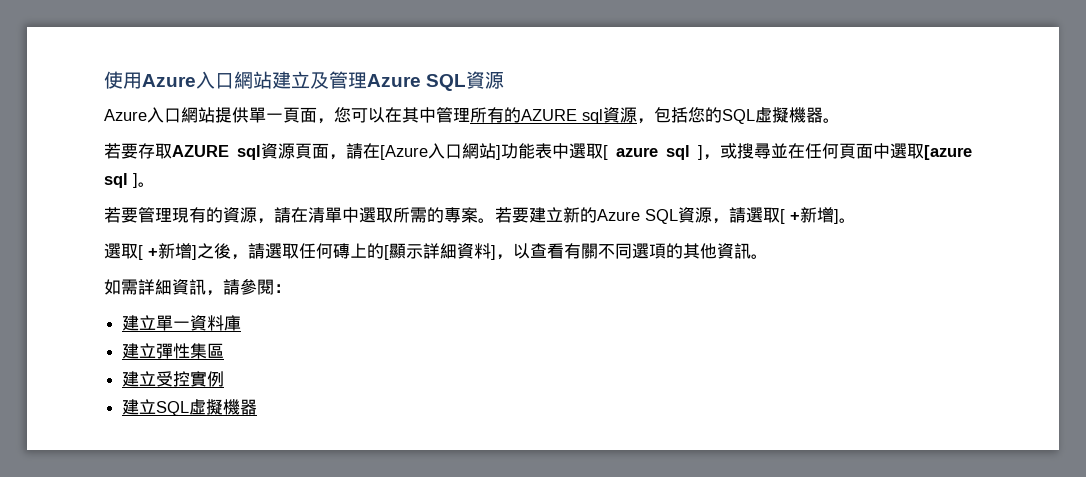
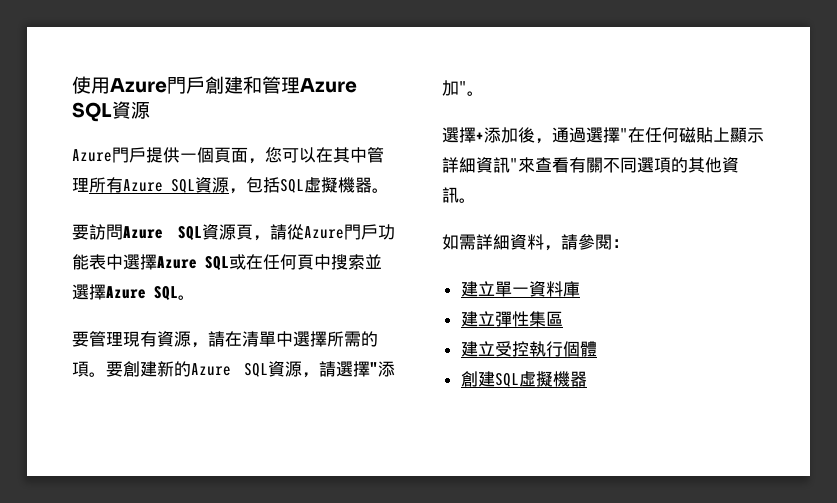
[196,71,329,89] 入口網站建立及 -> [167,76,262,94] 門戶創建和
[147,107,283,123] 入口網站提供單一 -> [112,147,214,163] 門戶提供一個
[504,107,603,124] 的AZURE sql -> [123,179,195,193] Azure SQL
[688,107,722,123] 您的 -> (280, 185) none
[104,143,972,160] [104,173,155,188] [104,207,121,223] 若要存取AZURE sql資源頁面，請在[Azure入口網站]功能表中選取[ azure sql ]，或搜尋並在任何頁面中選取[azure sql ]。 // 若 -> [72,224,395,241] [72,254,382,271] [72,284,195,301] 要訪問Azure SQL資源頁，請從Azure門戶功能表中選擇Azure SQL或在任何頁中搜索並選擇Azure SQL。 //
[206,207,223,223] 的 -> (157, 339) none
[376,207,563,223] 取所需的專案。若要建立 -> [310,331,378,347] [72,361,157,377] 擇所需的項。要創建
[763,207,856,224] [104,243,530,260] 取[ +新增]。 // 選取[ +新增]之後，請選取任何磚上的[顯示詳細資料]，以 -> [353,361,395,377] [442,80,484,96] [442,127,764,144] [442,157,535,173] 擇"添加"。 // 選擇+添加後，通過選擇"在任何磁貼上顯示詳細資訊"來
[189,279,206,295] 訊 -> [527,234,544,250] 料
[190,371,225,387] [122,399,157,415] 實例 // 建立 -> [528,341,597,357] [460,371,495,387] 執行個體 // 創建

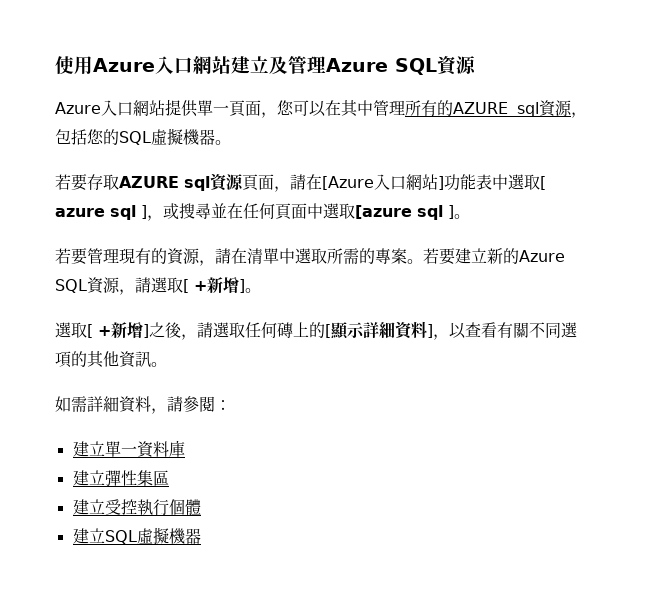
[167,76,262,94] 門戶創建和 -> [155,56,288,74] 入口網站建立及
[112,147,214,163] 門戶提供一個 -> [101,99,229,117] 入口網站提供單一
[123,179,195,193] Azure SQL -> [437,100,539,117] 的AZURE sql
(280, 185) none -> [87,129,119,145] 您的
[72,224,395,241] [72,254,382,271] [72,284,195,301] 要訪問Azure SQL資源頁，請從Azure門戶功能表中選擇Azure SQL或在任何頁中搜索並選擇Azure SQL。 // -> [55,174,546,192] [55,203,470,221] [55,248,71,264] 若要存取AZURE sql資源頁面，請在[Azure入口網站]功能表中選取[ azure sql ]，或搜尋並在任何頁面中選取[azure sql ]。 // 若
(157, 339) none -> [151,248,167,264] 的
[310,331,378,347] [72,361,157,377] 擇所需的項。要創建 -> [311,248,487,265] 取所需的專案。若要建立
[353,361,395,377] [442,80,484,96] [442,127,764,144] [442,157,535,173] 擇"添加"。 // 選擇+添加後，通過選擇"在任何磁貼上顯示詳細資訊"來 -> [167,277,261,294] [55,321,466,340] 取[ +新增]。 // 選取[ +新增]之後，請選取任何磚上的[顯示詳細資料]，以
[460,371,495,387] 創建 -> [72,528,105,544] 建立

